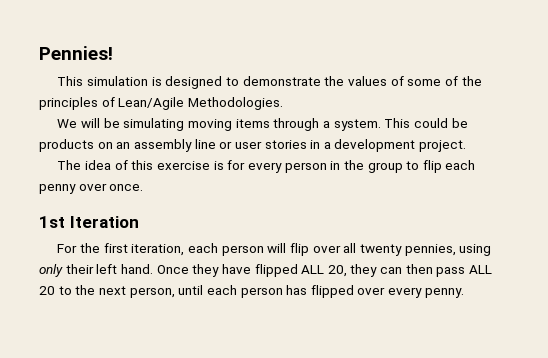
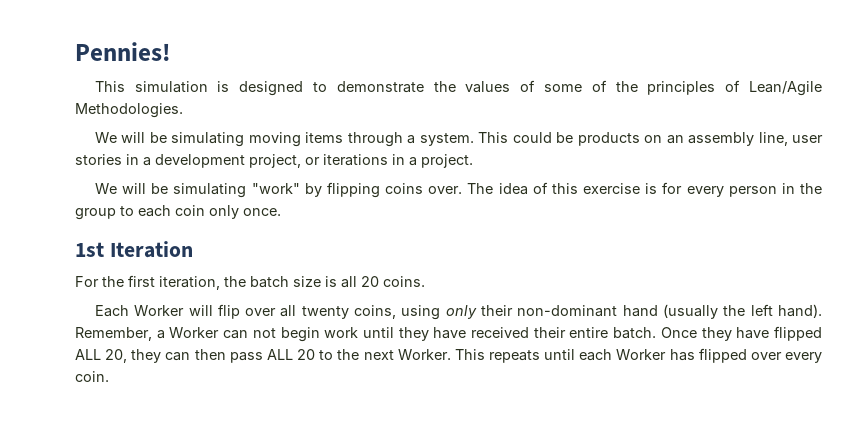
[194,139,233,149] line or -> [758,132,788,146] line,
[419,140,467,152] project. // -> [249,154,473,168] [94,182,463,198] project, or iterations in a project. // We will be simulating "work" by flipping coins over.
[422,160,476,173] [39,183,107,194] flip each penny over -> [138,205,239,219] each coin only
[188,243,264,256] each person -> [224,276,425,288] [94,305,185,317] the batch size is all 20 coins. // Each Worker
[404,244,456,256] pennies, -> [354,305,397,319] coins,
[96,264,153,274] left hand. -> [517,304,822,319] [75,327,657,342] non-dominant hand (usually the left hand). Remember, a Worker can not begin work until they have received their entire batch.
[129,287,175,298] person, -> [397,349,540,363] Worker. This repeats
[240,287,283,298] person -> [616,349,667,360] Worker
[424,288,464,298] penny. -> [75,371,109,382] coin.

